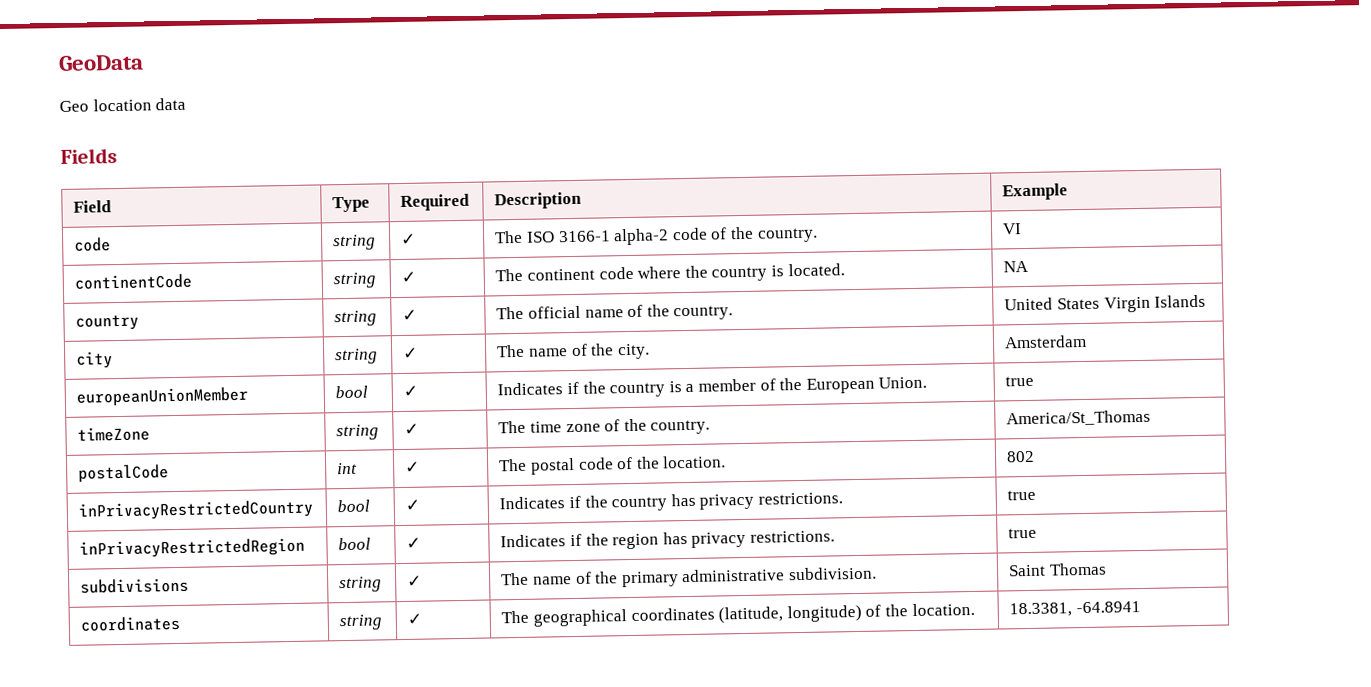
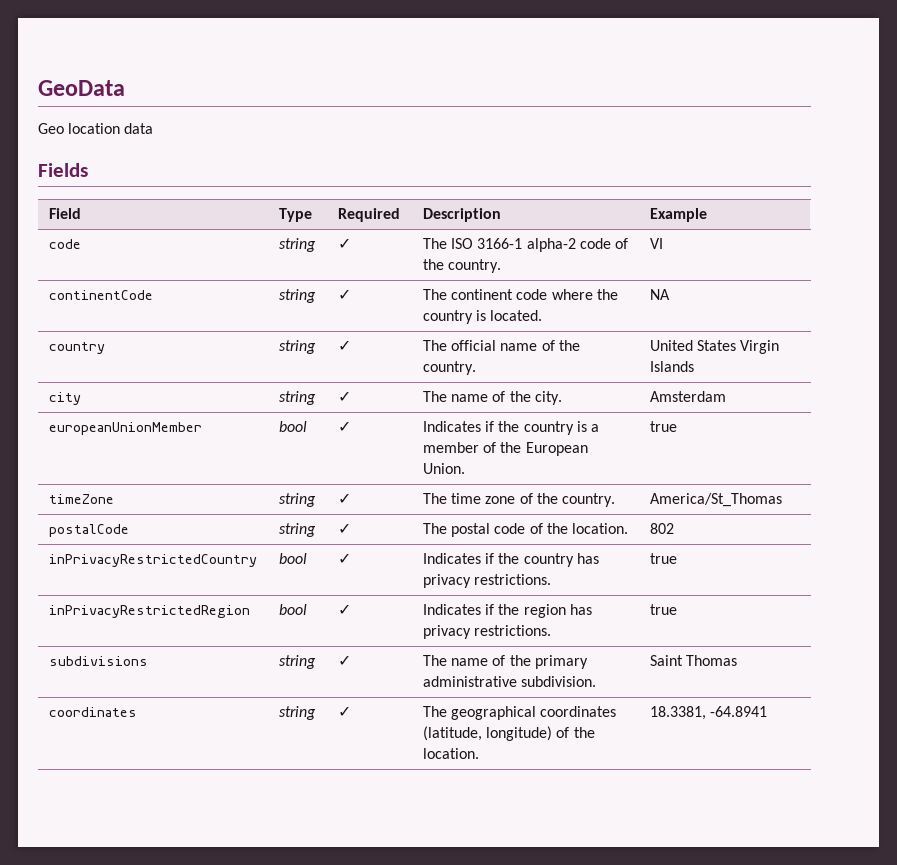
[337,462,359,475] int -> [278,523,316,537] string

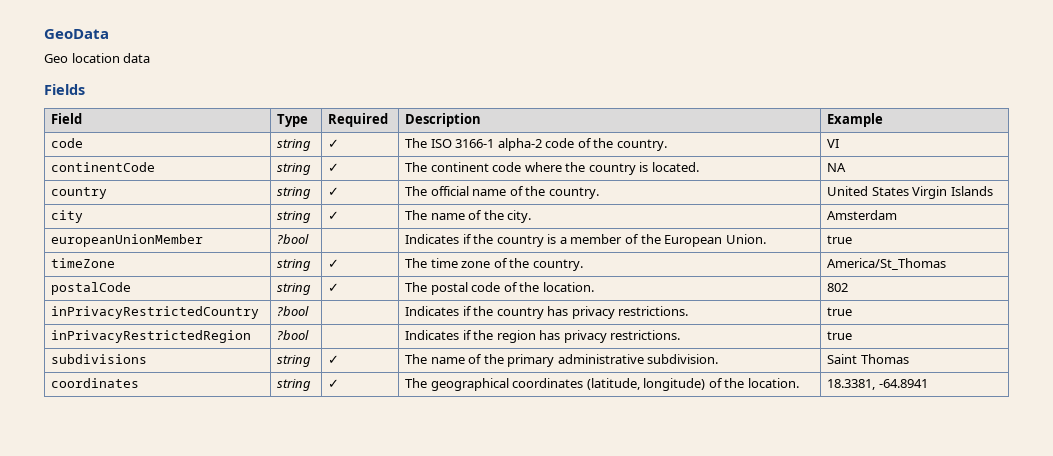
[278,421,307,432] [337,421,351,432] bool | ✓ -> [277,234,310,244] ?bool |
[278,553,307,564] [337,553,351,564] bool | ✓ -> [277,306,310,316] ?bool |
[278,604,307,615] [337,604,351,615] bool | ✓ -> [277,330,310,340] ?bool |

